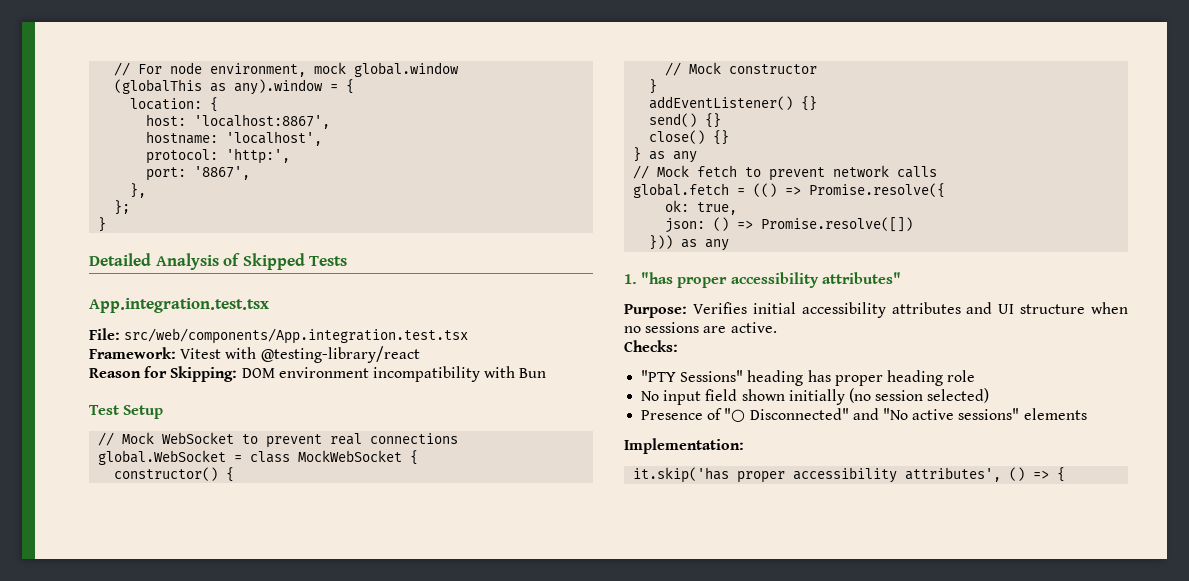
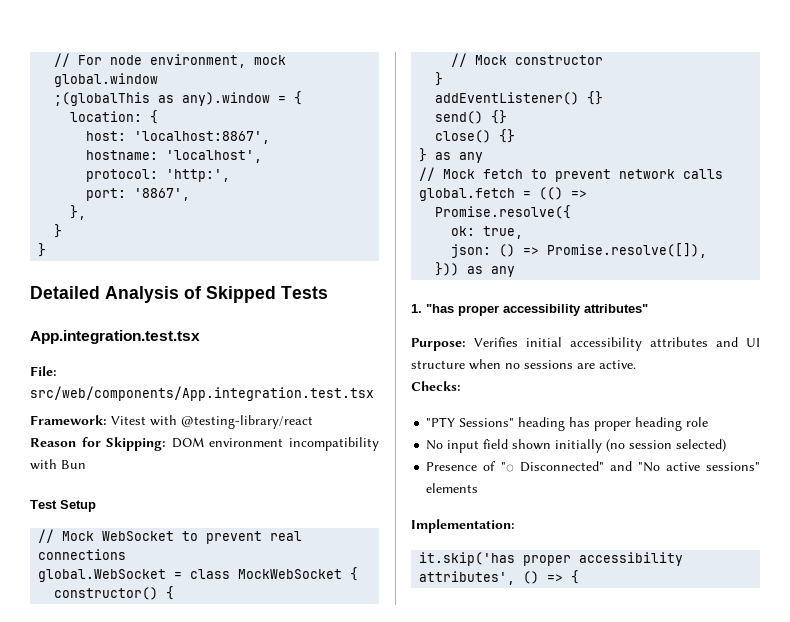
[114,79,203,94] (globalThis -> [54,92,151,106] ;(globalThis
[114,200,131,215] }; -> [54,224,63,238] }
(802, 190) none -> (588, 194) //
[761,217,914,232] Promise.resolve([]) -> [547,243,708,258] Promise.resolve([]),

